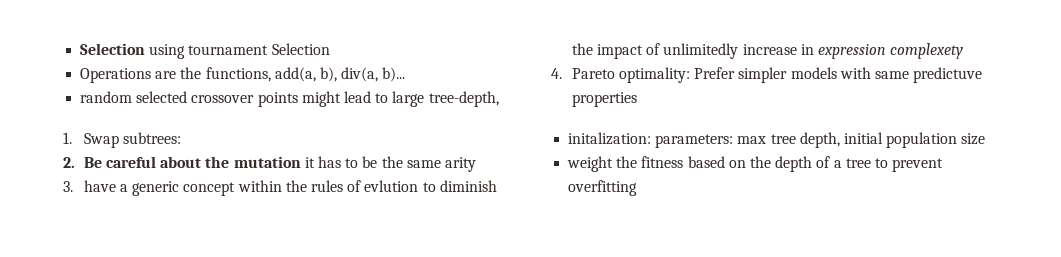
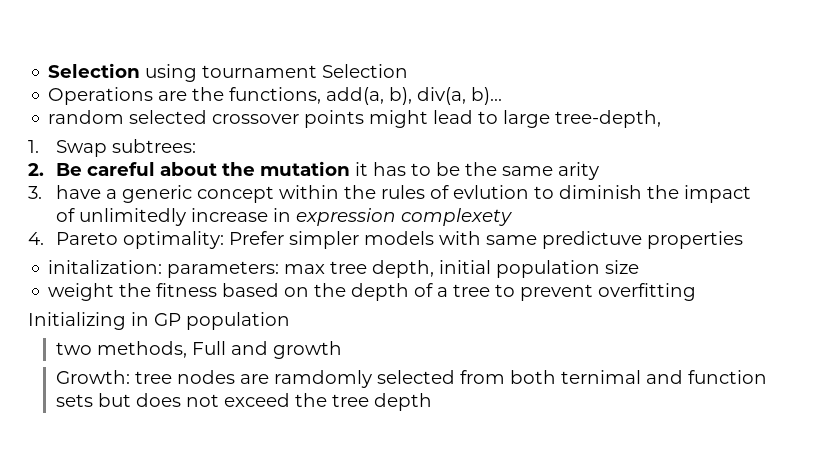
(638, 188) none -> [28,312,290,330] [56,341,343,359] [56,370,768,388] [56,393,433,411] // Initializing in GP population // two methods, Full and growth // Growth: tree nodes are ramdomly selected from both ternimal and function sets but does not exceed the tree depth

